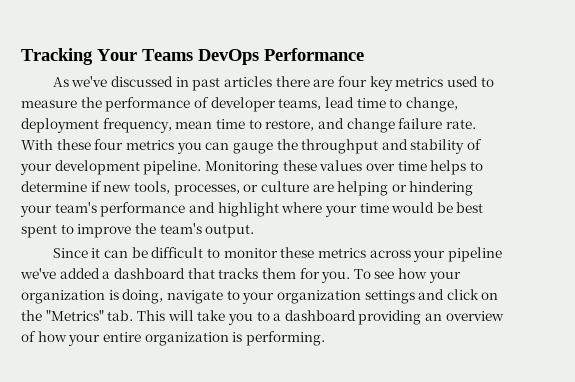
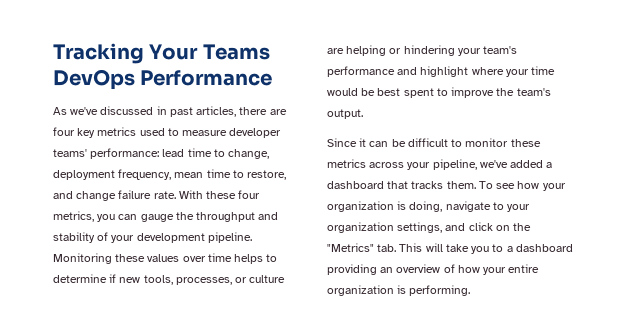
[224,76,273,87] articles -> [196,106,237,117] articles,
[80,97,322,112] the performance of developer teams, -> [229,128,282,138] [53,148,160,159] developer teams' performance:
[125,140,174,150] metrics -> [53,211,94,222] metrics,
[447,247,502,262] pipeline -> [432,159,477,170] pipeline,
[261,268,351,283] them for you. -> [446,181,476,189] them.
[364,290,415,304] settings -> [397,222,443,233] settings,

